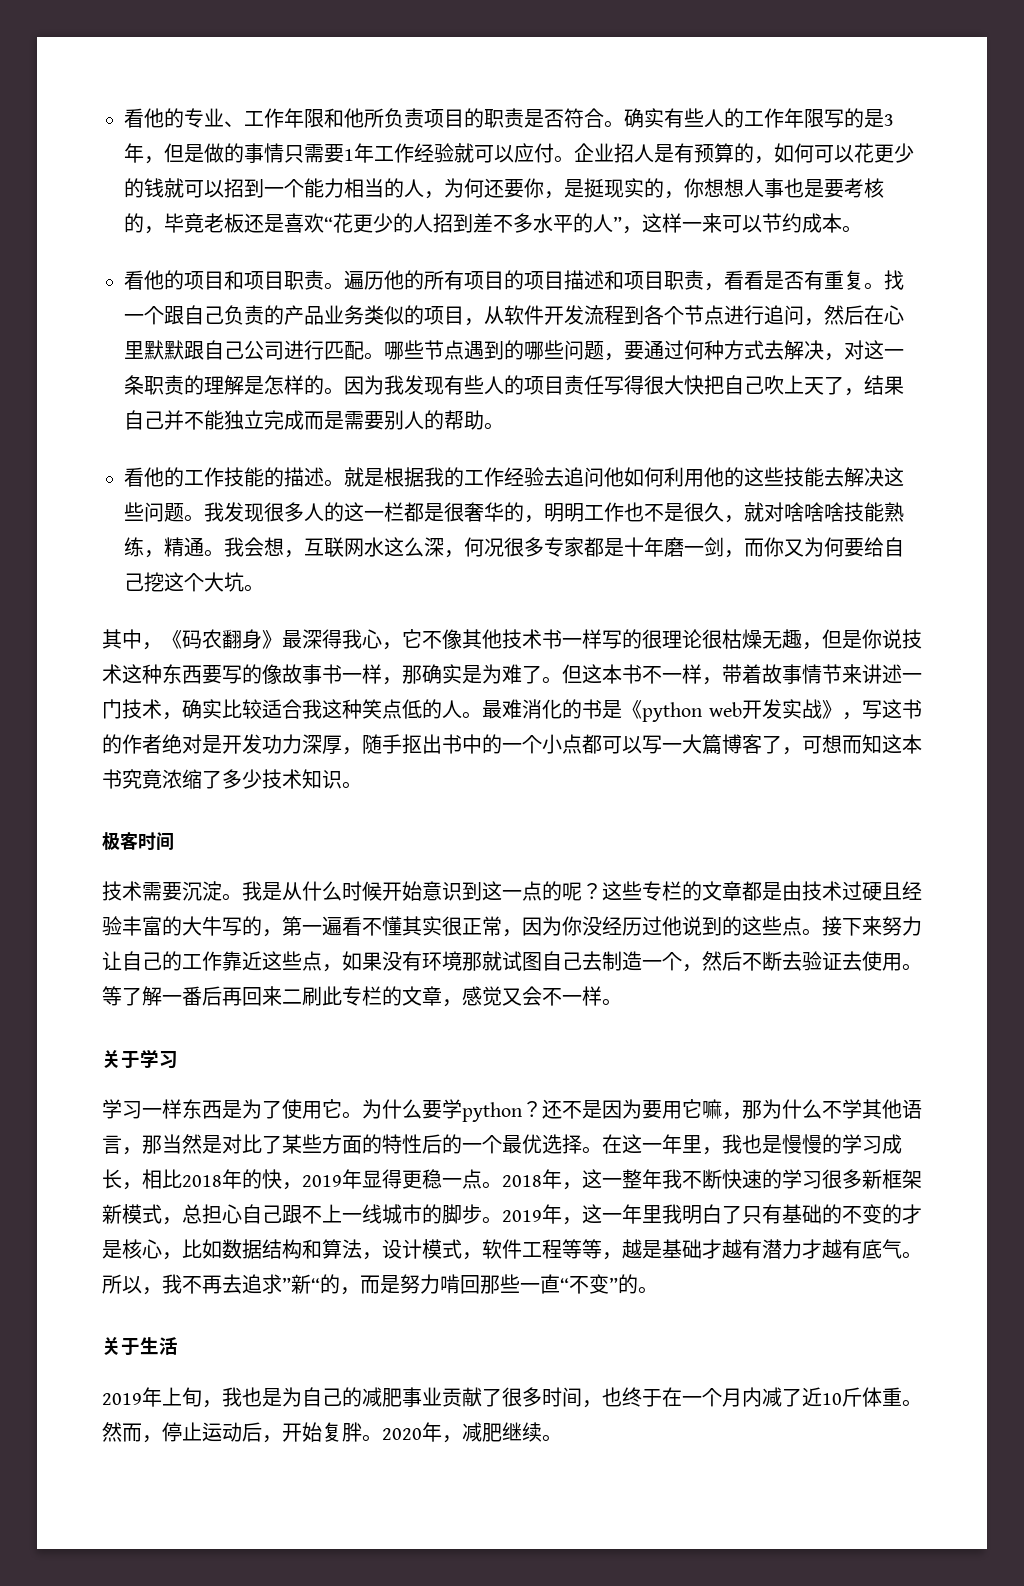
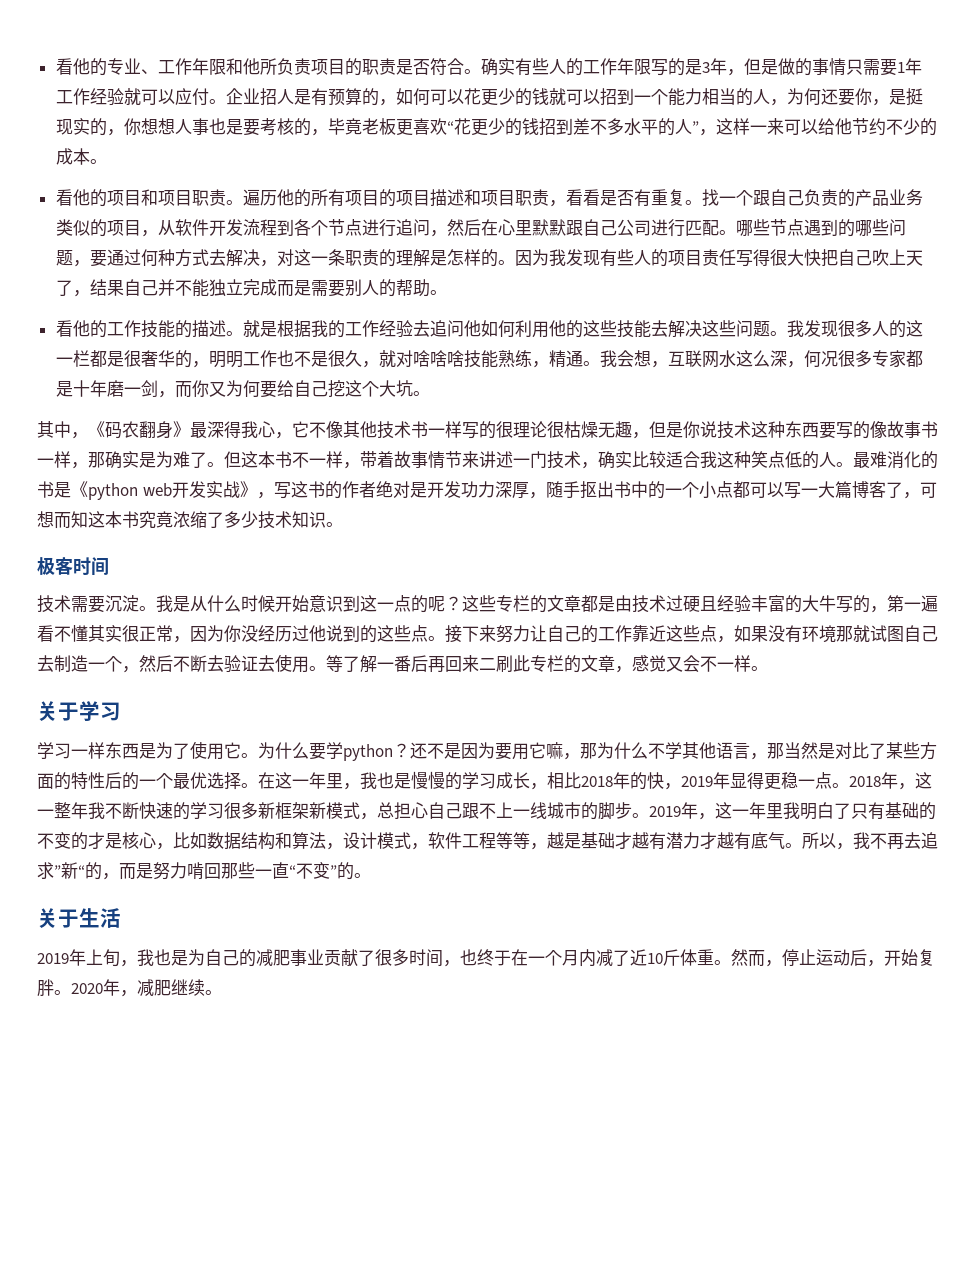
[244,213,284,233] 还是 -> [395,119,413,136] 更
[413,214,433,232] 人 -> [521,118,539,135] 钱
[762,213,802,233] 节约 -> [817,118,937,136] 给他节约不少的

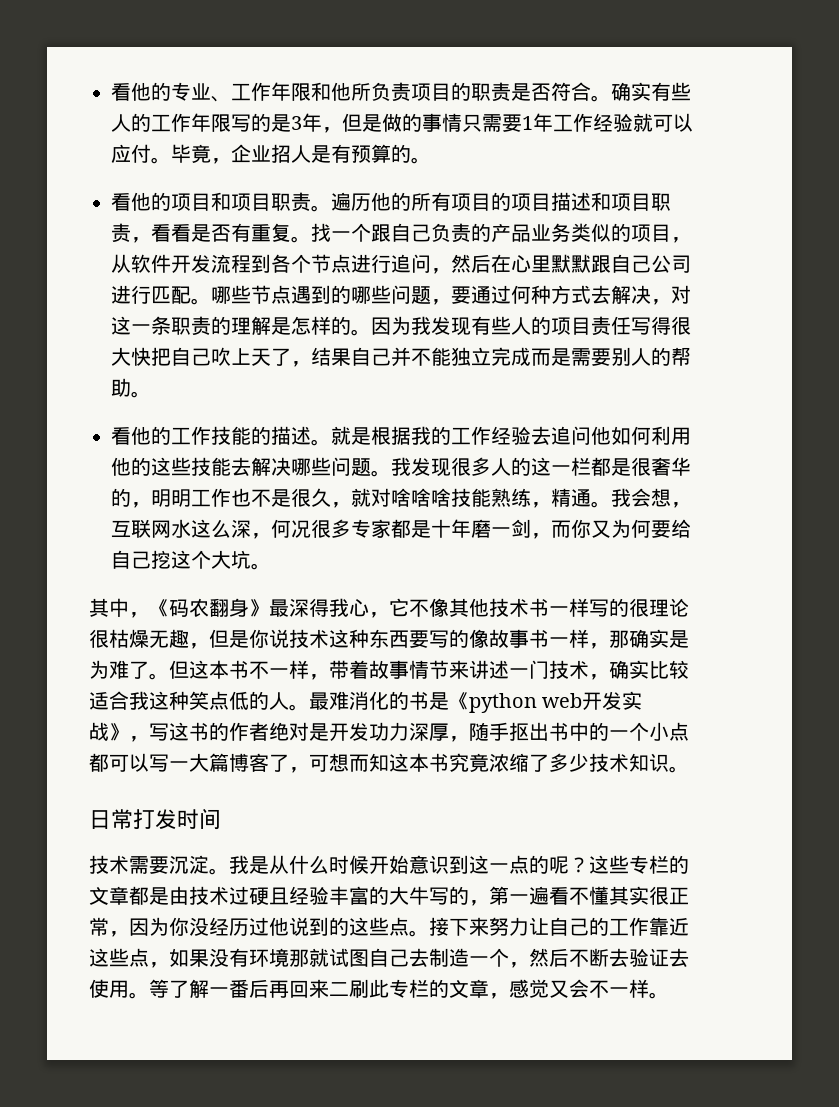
(226, 101) none -> [171,144,231,164] 毕竟，
[378,88,923,106] [55,118,937,136] [55,148,90,165] ，如何可以花更少的钱就可以招到一个能力相当的人，为何还要你，是挺现实的，你想想人事也是要考核的，毕竟老板更喜欢“花更少的钱招到差不多水平的人”，这样一来可以给他节约不少的成本 -> (411, 153) none
[701,320,719,337] 这 -> [291,458,311,476] 哪
[37,557,73,575] 极客 -> [89,809,177,830] 日常打发
[37,701,121,721] [37,741,937,761] [37,771,932,790] [37,802,936,820] [37,832,938,850] [37,862,371,880] [37,908,121,928] [37,949,935,967] [37,979,222,997] // 关于学习 // 学习一样东西是为了使用它。为什么要学python？还不是因为要用它嘛，那为什么不学其他语言，那当然是对比了某些方面的特性后的一个最优选择。在这一年里，我也是慢慢的学习成长，相比2018年的快，2019年显得更稳一点。2018年，这一整年我不断快速的学习很多新框架新模式，总担心自己跟不上一线城市的脚步。2019年，这一年里我明白了只有基础的不变的才是核心，比如数据结构和算法，设计模式，软件工程等等，越是基础才越有潜力才越有底气。所以，我不再去追求”新“的，而是努力啃回那些一直“不变”的。 // 关于生活 // 2019年上旬，我也是为自己的减肥事业贡献了很多时间，也终于在一个月内减了近10斤体重。然而，停止运动后，开始复胖。2020年，减肥继续。 -> (669, 995) none

